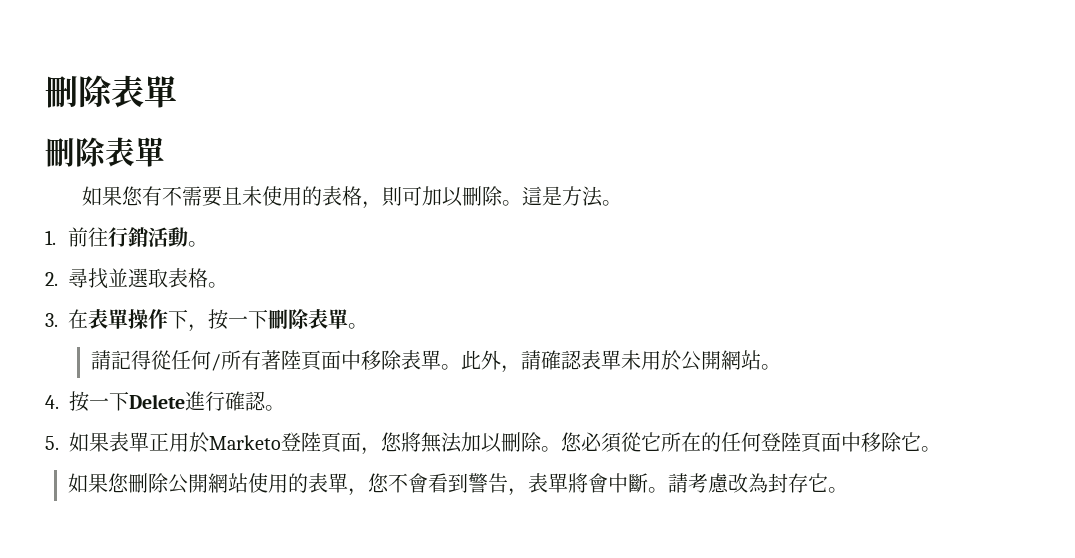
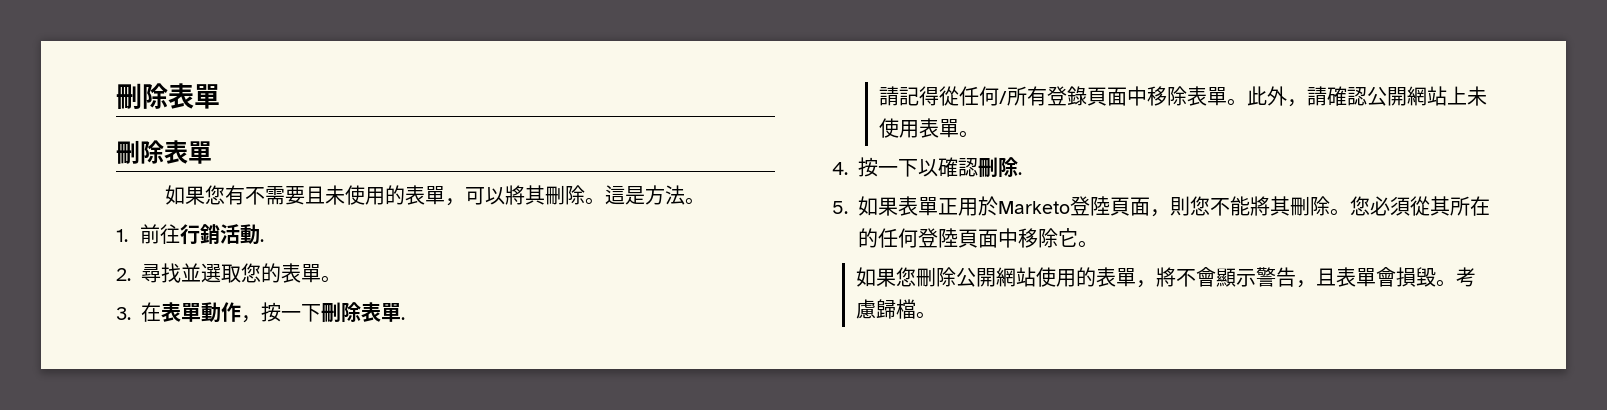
[341,186,463,209] 格，則可加以 -> [425,185,546,206] 單，可以將其
[187,241,208,247] 。 -> [259,239,264,242] .
[168,268,208,288] 表格 -> [241,263,321,283] 您的表單
[128,309,188,329] 操作下 -> [201,302,241,323] 動作
[348,323,368,329] 。 -> [401,317,405,320] .
[260,350,301,370] 著陸 -> [1047,86,1088,106] 登錄
[580,350,761,371] 表單未用於公開網站 -> [1367,86,1488,106] [879,118,960,138] 公開網站上未使用表單
[129,391,285,411] Delete進行確認。 -> [918,157,1022,178] 以確認刪除.
[381,432,502,453] 您將無法加以 -> [1170,196,1290,216] 則您不能將其
[641,432,661,451] 它 -> [1430,196,1450,216] 其
[367,473,828,496] 您不會看到警告，表單將會中斷。請考慮改為封存它 -> [1155,267,1476,288] [855,299,916,319] 將不會顯示警告，且表單會損毀。考慮歸檔

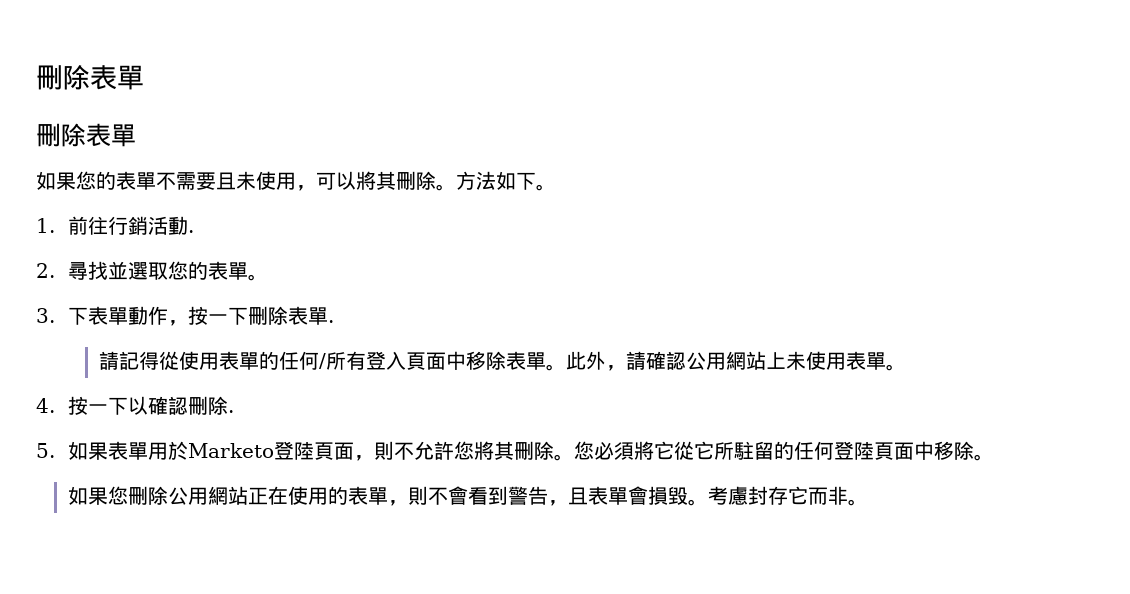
[225,185,246,205] 有 -> [96,171,156,190] 的表單
[385,185,446,205] 的表單 -> (296, 181) none
[605,185,686,205] 這是方法 -> [456,171,536,190] 方法如下
[141,302,161,322] 在 -> [67,307,88,325] 下
(960, 96) none -> [179,351,280,370] 使用表單的
[1067,86,1088,106] 錄 -> [386,351,407,370] 入
[1387,87,1408,106] 開 -> [706,352,727,370] 用
[938,198,958,215] 正 -> (148, 451) none
[1190,196,1250,216] 您不能 -> [393,441,474,460] 不允許您
[1410,196,1490,216] 從其所在 -> [633,441,774,460] 將它從它所駐留
[1058,228,1078,247] 它 -> (974, 450) none
[975,267,1256,288] 開網站使用的表單，將不會顯示 -> [187,486,508,506] 用網站正在使用的表單，則不會看到
[875,299,916,319] 歸檔 -> [747,486,848,505] 封存它而非

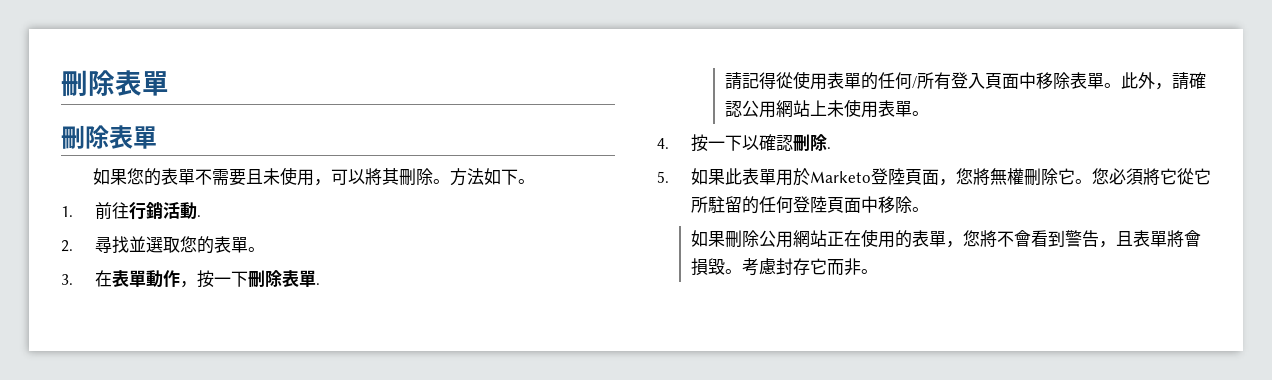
[67,307,88,325] 下 -> [94,270,112,287] 在
(108, 451) none -> [724,168,742,185] 此
[373,441,554,460] 則不允許您將其刪除 -> [955,168,1075,186] 您將無權刪除它
[107,486,128,505] 您 -> (725, 239) none
[407,486,428,505] 則 -> [962,230,997,247] 您將
(628, 496) none -> [1166,230,1184,247] 將

